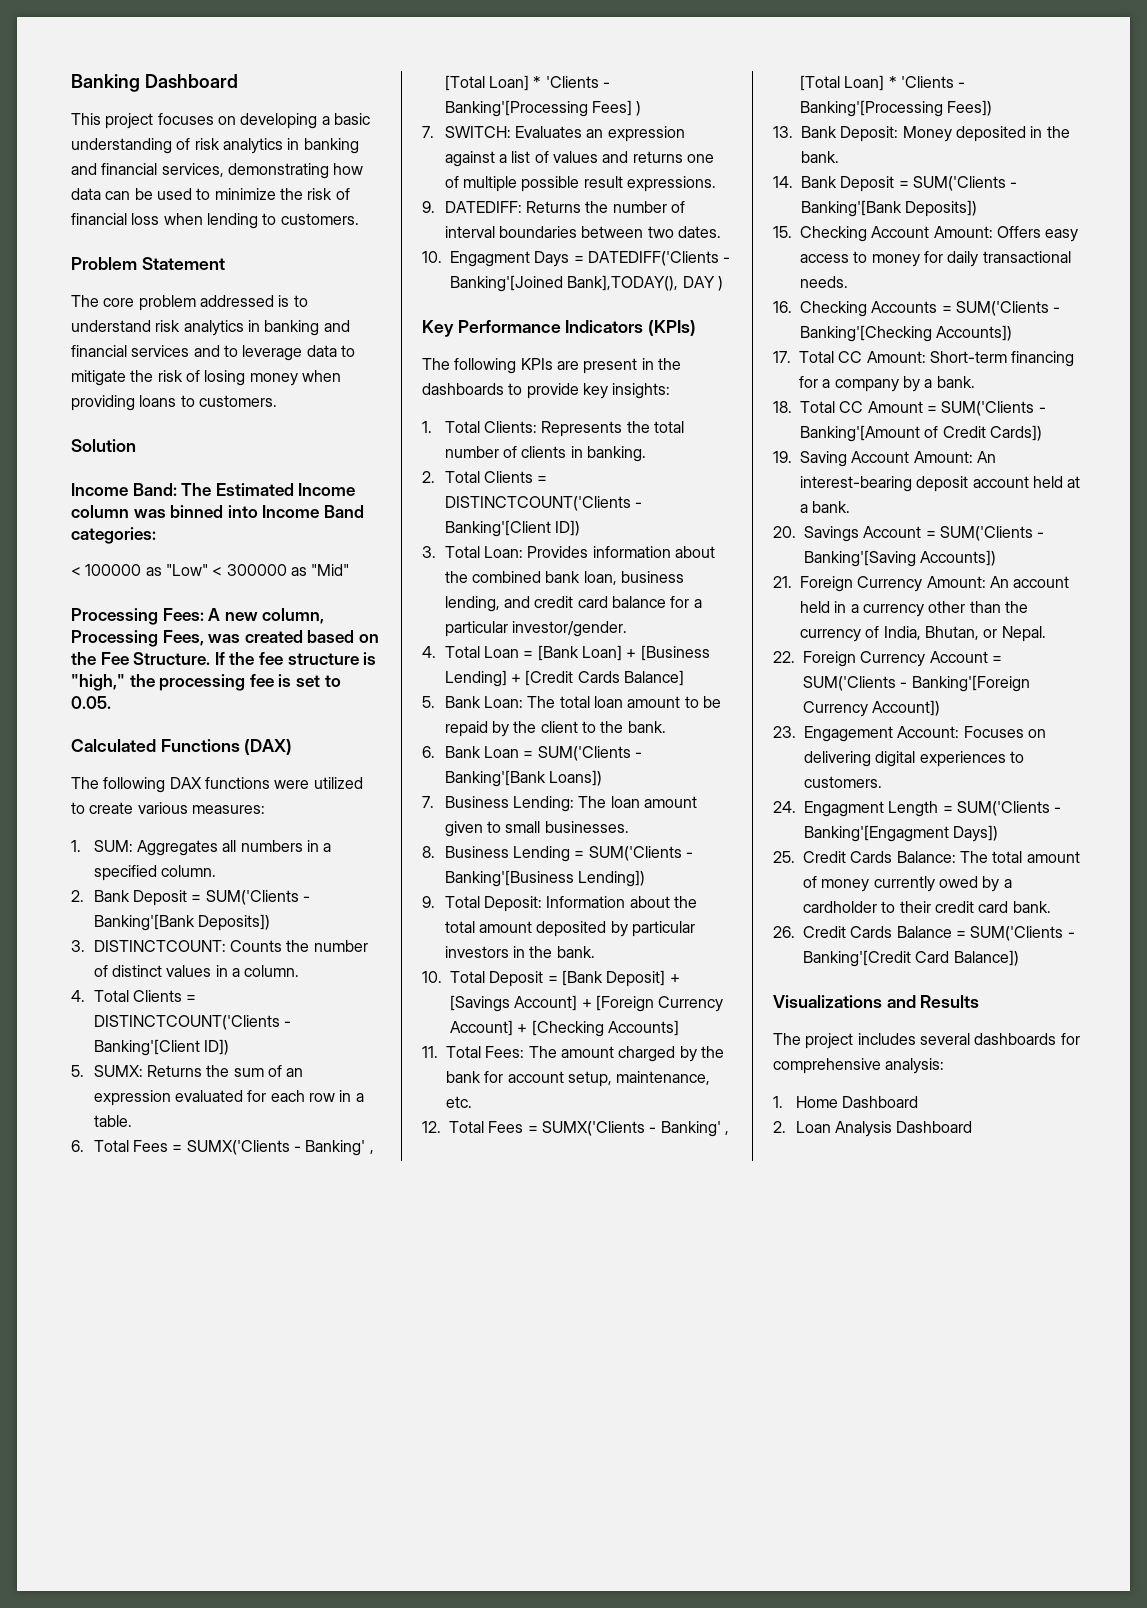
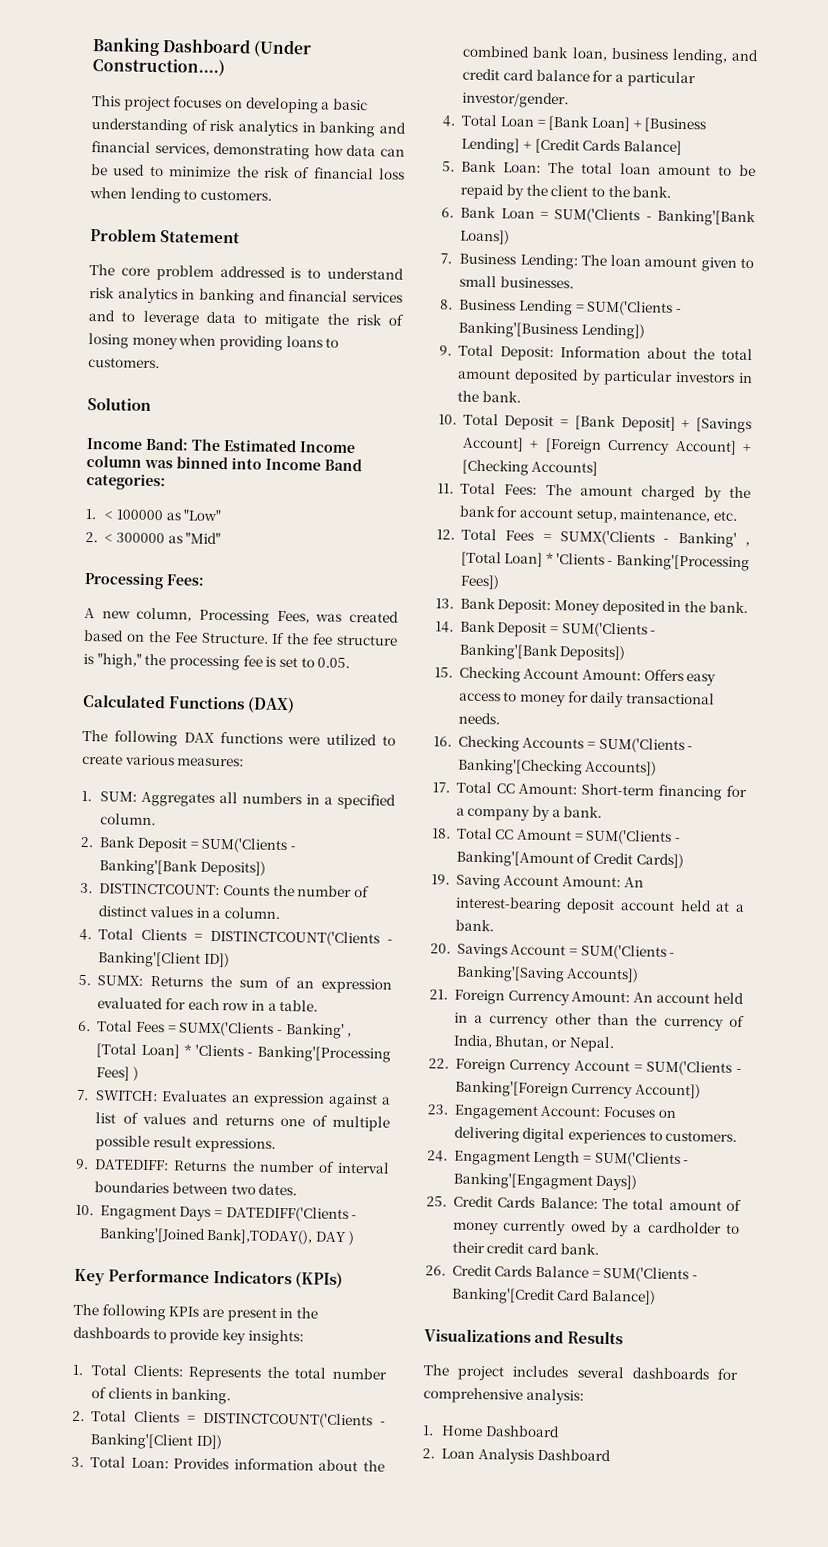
(238, 81) none -> [253,39,313,58] [92,58,225,77] (Under Construction....)
(156, 535) none -> [85,508,96,520] 1.
(208, 570) none -> [85,531,98,543] // 2.
(204, 614) none -> (204, 580) //

